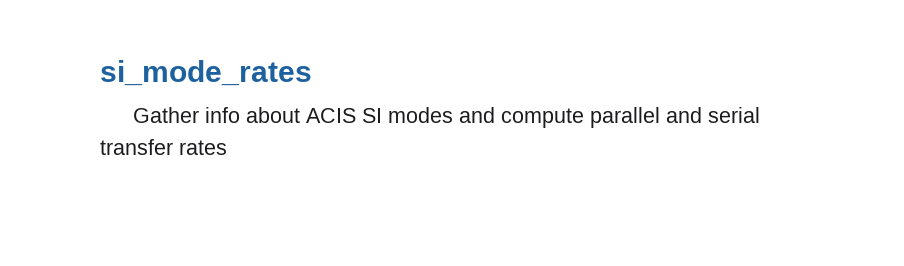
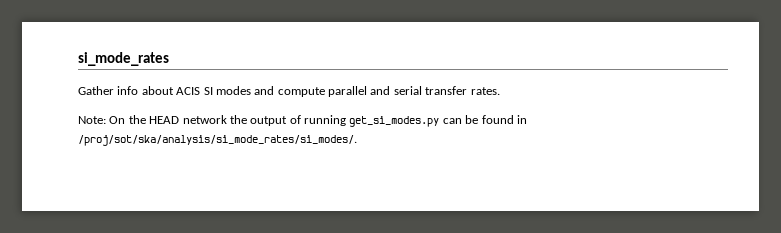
[179,140,227,155] rates -> [470,87,500,95] [78,115,527,127] [78,135,357,146] rates. // Note: On the HEAD network the output of running get_si_modes.py can be found in /proj/sot/ska/analysis/si_mode_rates/si_modes/.

